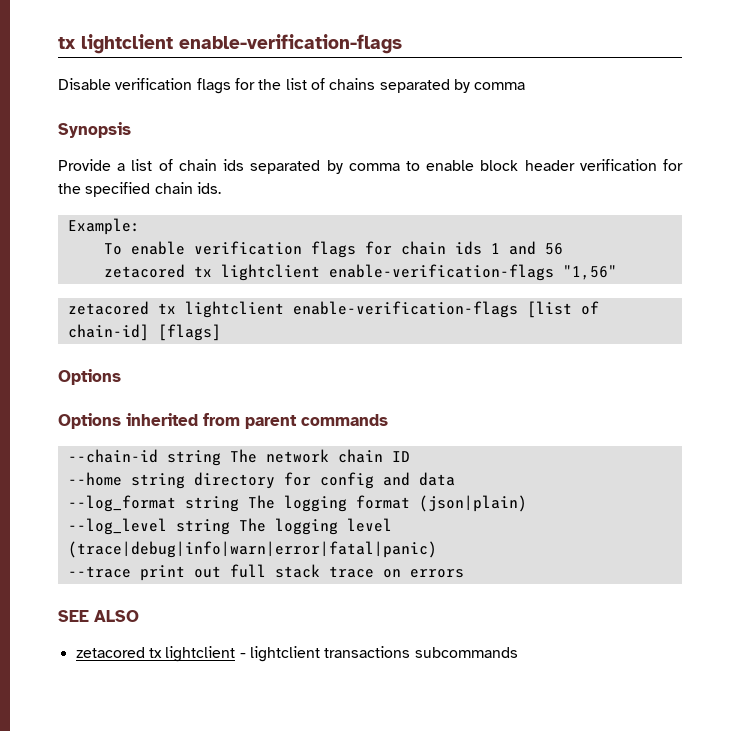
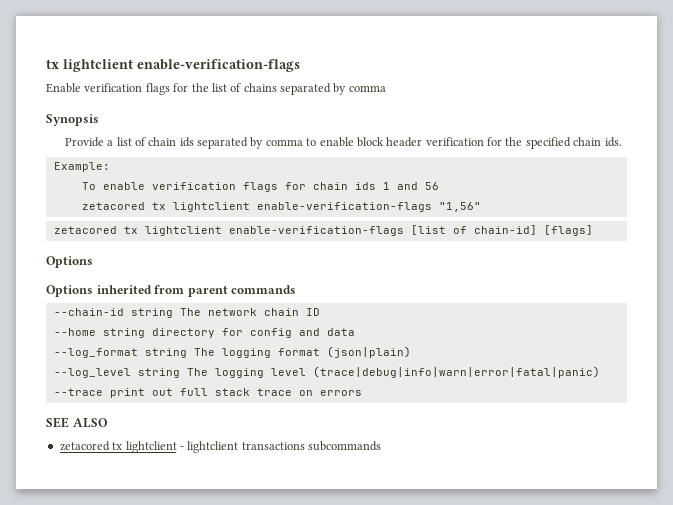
[58,78,111,90] Disable -> [46,83,81,93] Enable

